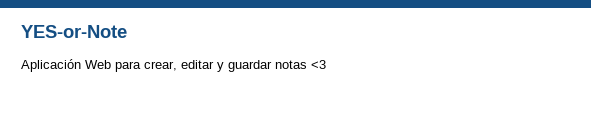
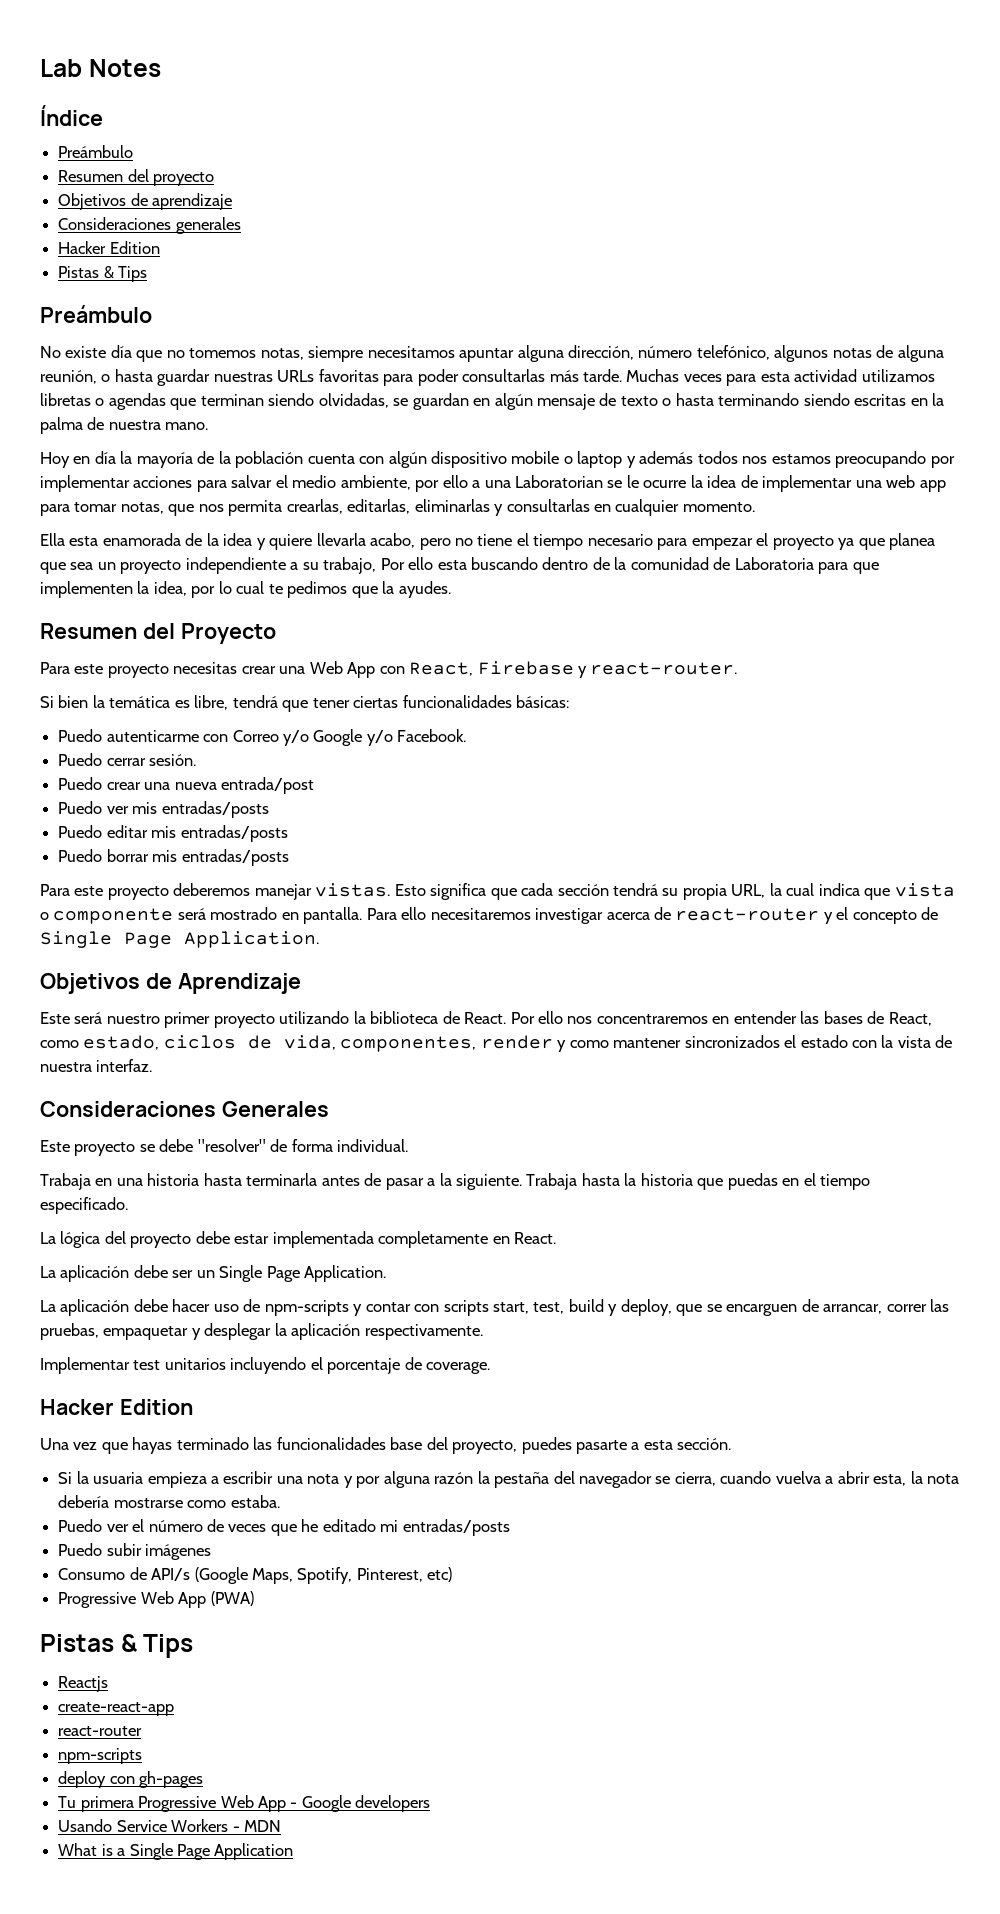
[21,25,127,38] [21,59,326,72] YES-or-Note // Aplicación Web para crear, editar y guardar notas <3 -> [40,59,161,77] [40,105,103,126] [58,145,134,158] [58,169,215,186] [58,193,233,210] [58,217,241,234] [58,241,160,254] [58,266,148,282] [40,305,152,323] [40,345,944,362] [40,369,935,386] [40,393,945,410] [40,417,209,434] [40,451,955,468] [40,475,946,492] [40,499,755,516] [40,533,936,550] [40,557,879,574] [40,581,451,598] [40,623,276,644] [40,661,738,678] [40,695,570,712] [58,729,467,746] [58,753,197,766] [58,777,314,794] [58,801,269,818] [58,825,288,842] [58,849,289,866] [40,883,955,900] [40,907,939,924] [40,931,319,948] [40,973,301,994] [40,1011,932,1028] [40,1035,953,1052] [40,1059,153,1072] [40,1101,329,1117] [40,1139,409,1156] [40,1173,871,1190] [40,1197,128,1214] [40,1231,557,1248] [40,1265,387,1282] [40,1299,950,1316] [40,1323,483,1340] [40,1357,491,1374] [40,1399,193,1415] [40,1437,732,1454] [58,1471,960,1488] [58,1495,280,1508] [58,1519,510,1536] [58,1543,212,1560] [58,1567,453,1584] [58,1591,254,1608] [40,1634,194,1658] [58,1676,109,1692] [58,1702,175,1716] [58,1726,143,1736] [58,1748,143,1764] [58,1771,204,1788] [58,1795,431,1812] [58,1819,281,1832] [58,1843,294,1860] Lab Notes // Índice // Preámbulo // Resumen del proyecto // Objetivos de aprendizaje // Consideraciones generales // Hacker Edition // Pistas & Tips // Preámbulo // No existe día que no tomemos notas, siempre necesitamos apuntar alguna dirección, número telefónico, algunos notas de alguna reunión, o hasta guardar nuestras URLs favoritas para poder consultarlas más tarde. Muchas veces para esta actividad utilizamos libretas o agendas que terminan siendo olvidadas, se guardan en algún mensaje de texto o hasta terminando siendo escritas en la palma de nuestra mano. // Hoy en día la mayoría de la población cuenta con algún dispositivo mobile o laptop y además todos nos estamos preocupando por implementar acciones para salvar el medio ambiente, por ello a una Laboratorian se le ocurre la idea de implementar una web app para tomar notas, que nos permita crearlas, editarlas, eliminarlas y consultarlas en cualquier momento. // Ella esta enamorada de la idea y quiere llevarla acabo, pero no tiene el tiempo necesario para empezar el proyecto ya que planea que sea un proyecto independiente a su trabajo, Por ello esta buscando dentro de la comunidad de Laboratoria para que implementen la idea, por lo cual te pedimos que la ayudes. // Resumen del Proyecto // Para este proyecto necesitas crear una Web App con React, Firebase y react-router. // Si bien la temática es libre, tendrá que tener ciertas funcionalidades básicas: // Puedo autenticarme con Correo y/o Google y/o Facebook. // Puedo cerrar sesión. // Puedo crear una nueva entrada/post // Puedo ver mis entradas/posts // Puedo editar mis entradas/posts // Puedo borrar mis entradas/posts // Para este proyecto deberemos manejar vistas. Esto significa que cada sección tendrá su propia URL, la cual indica que vista o componente será mostrado en pantalla. Para ello necesitaremos investigar acerca de react-router y el concepto de Single Page Application. // Objetivos de Aprendizaje // Este será nuestro primer proyecto utilizando la biblioteca de React. Por ello nos concentraremos en entender las bases de React, como estado, ciclos de vida, componentes, render y como mantener sincronizados el estado con la vista de nuestra interfaz. // Consideraciones Generales // Este proyecto se debe "resolver" de forma individual. // Trabaja en una historia hasta terminarla antes de pasar a la siguiente. Trabaja hasta la historia que puedas en el tiempo especificado. // La lógica del proyecto debe estar implementada completamente en React. // La aplicación debe ser un Single Page Application. // La aplicación debe hacer uso de npm-scripts y contar con scripts start, test, build y deploy, que se encarguen de arrancar, correr las pruebas, empaquetar y desplegar la aplicación respectivamente. // Implementar test unitarios incluyendo el porcentaje de coverage. // Hacker Edition // Una vez que hayas terminado las funcionalidades base del proyecto, puedes pasarte a esta sección. // Si la usuaria empieza a escribir una nota y por alguna razón la pestaña del navegador se cierra, cuando vuelva a abrir esta, la nota debería mostrarse como estaba. // Puedo ver el número de veces que he editado mi entradas/posts // Puedo subir imágenes // Consumo de API/s (Google Maps, Spotify, Pinterest, etc) // Progressive Web App (PWA) // Pistas & Tips // Reactjs // create-react-app // react-router // npm-scripts // deploy con gh-pages // Tu primera Progressive Web App - Google developers // Usando Service Workers - MDN // What is a Single Page Application

